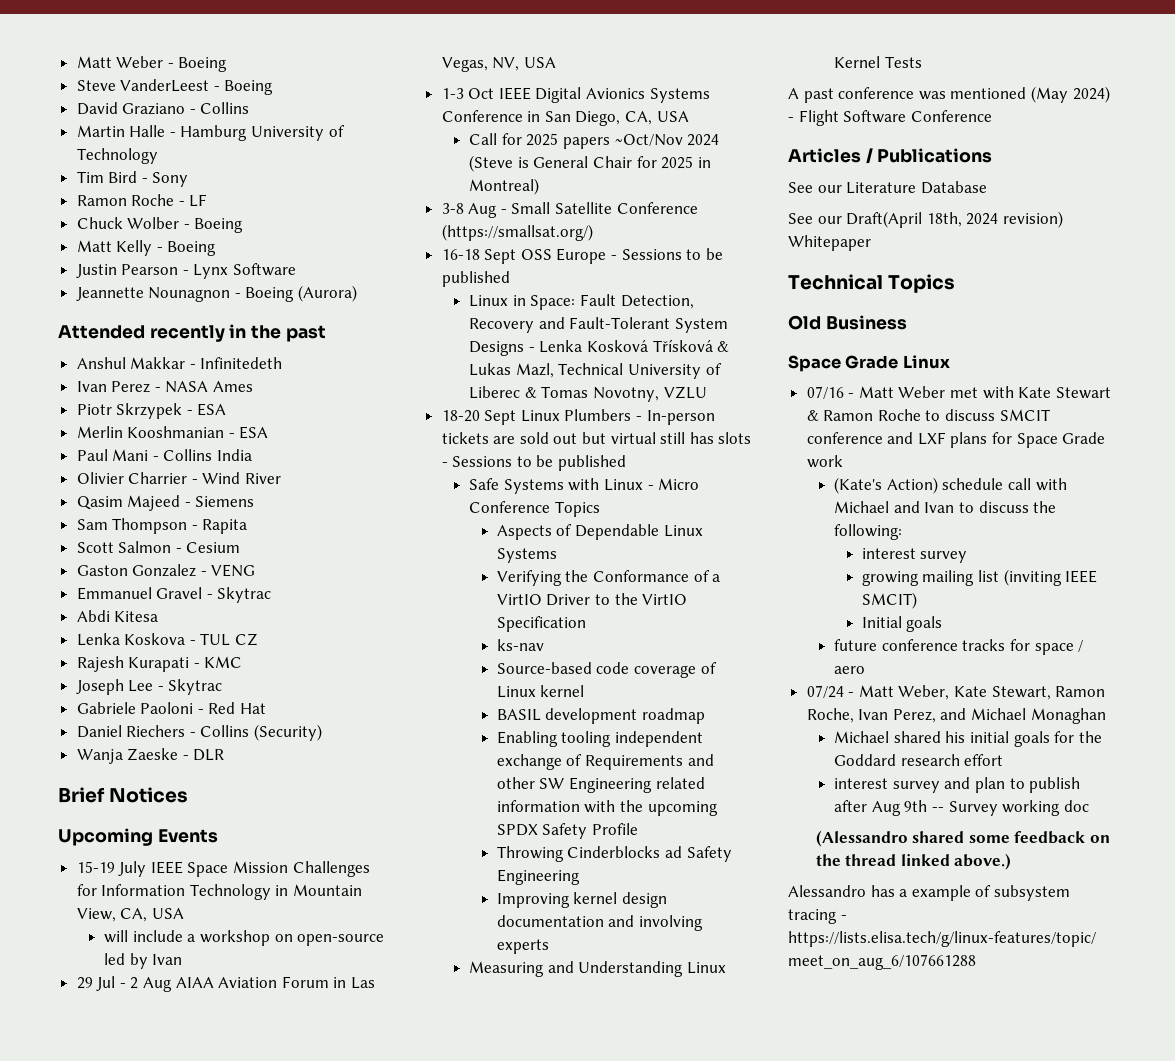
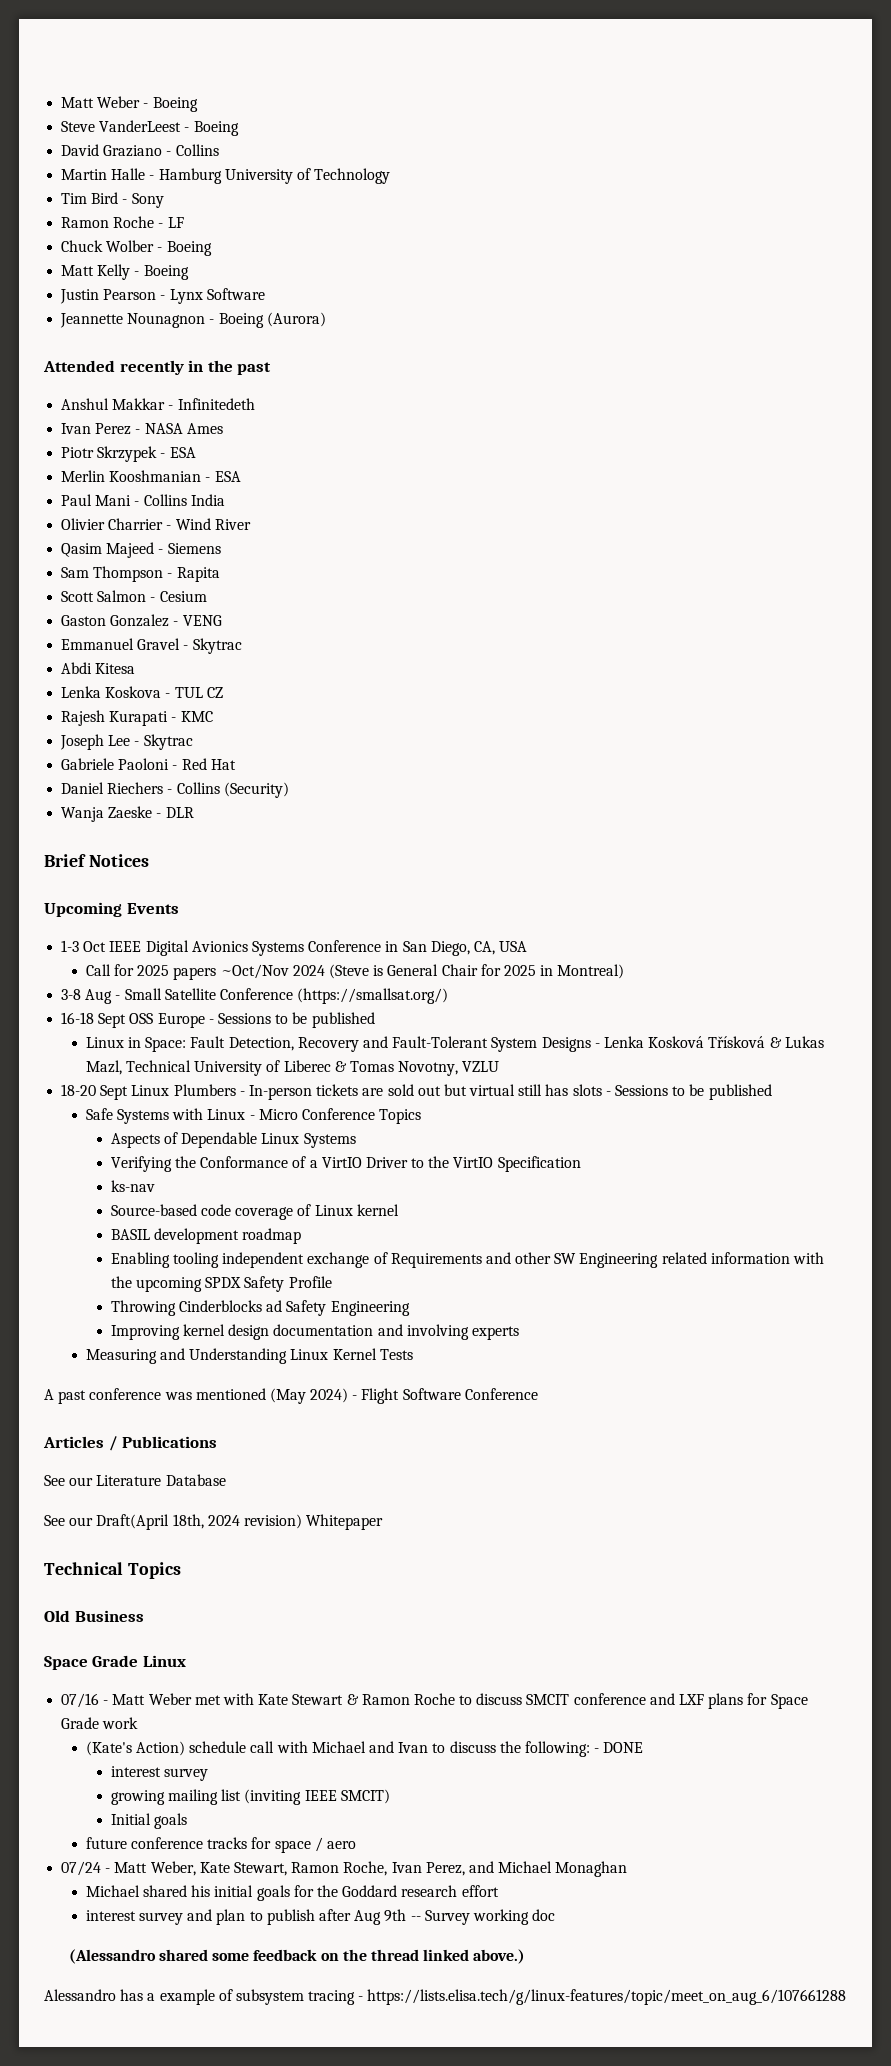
[76,861,370,877] [76,884,363,900] [76,908,184,922] [104,930,385,946] [104,953,183,969] [76,976,376,992] [441,57,556,72] // 15-19 July IEEE Space Mission Challenges for Information Technology in Mountain View, CA, USA // will include a workshop on open-source led by Ivan // 29 Jul - 2 Aug AIAA Aviation Forum in Las Vegas, NV, USA -> (179, 908) none
(903, 532) none -> [594,1742,644,1753] - DONE

